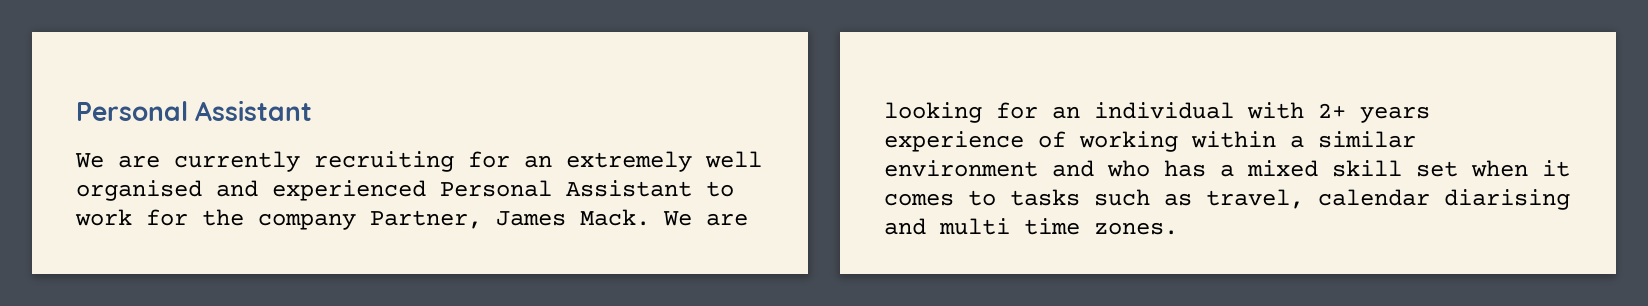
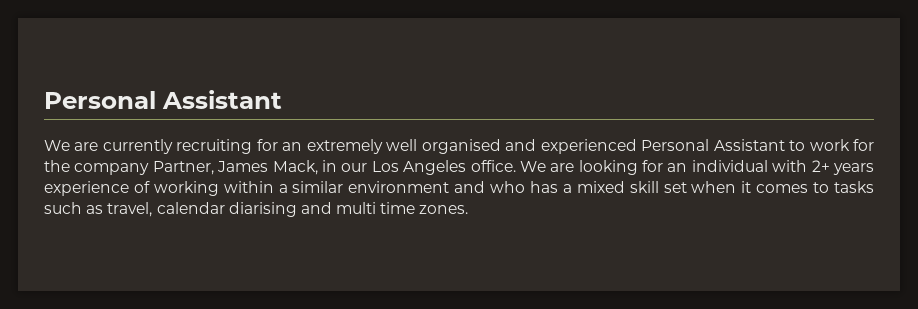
[580,209,650,226] Mack. -> [272,160,516,175] Mack, in our Los Angeles office.

